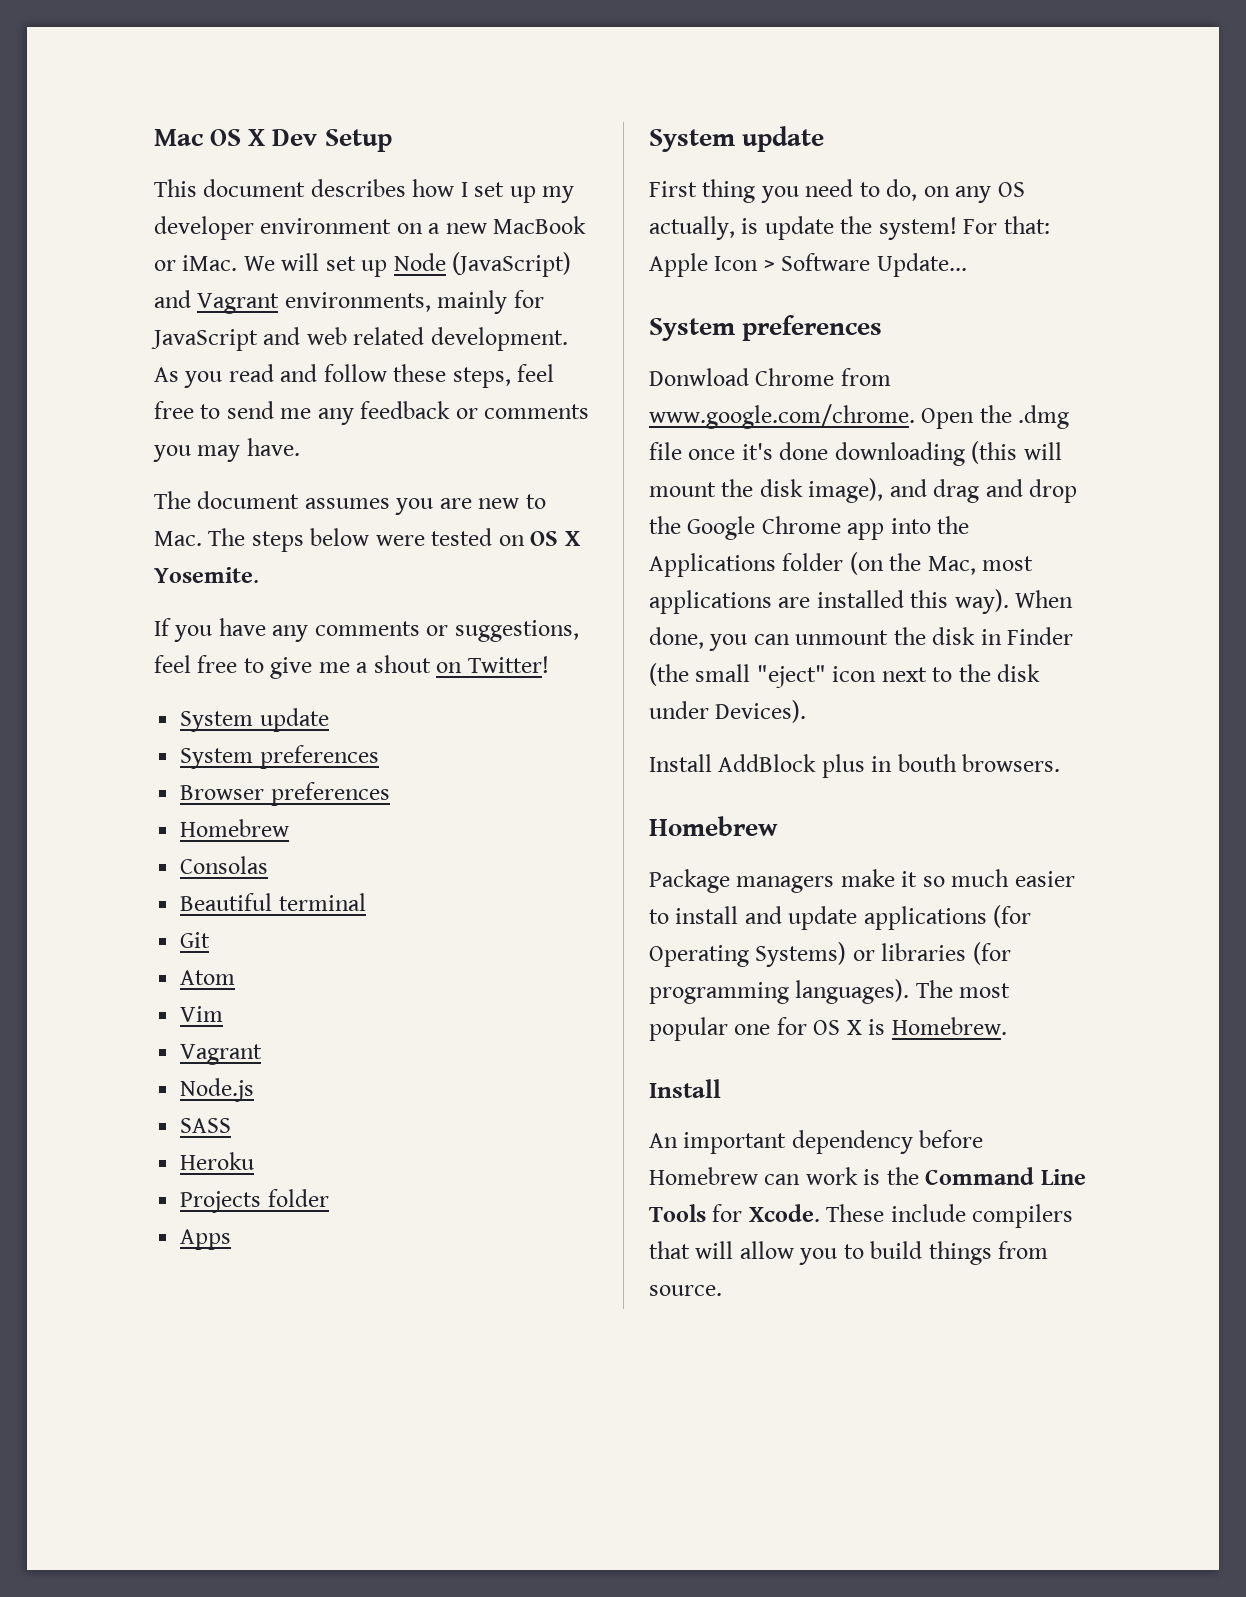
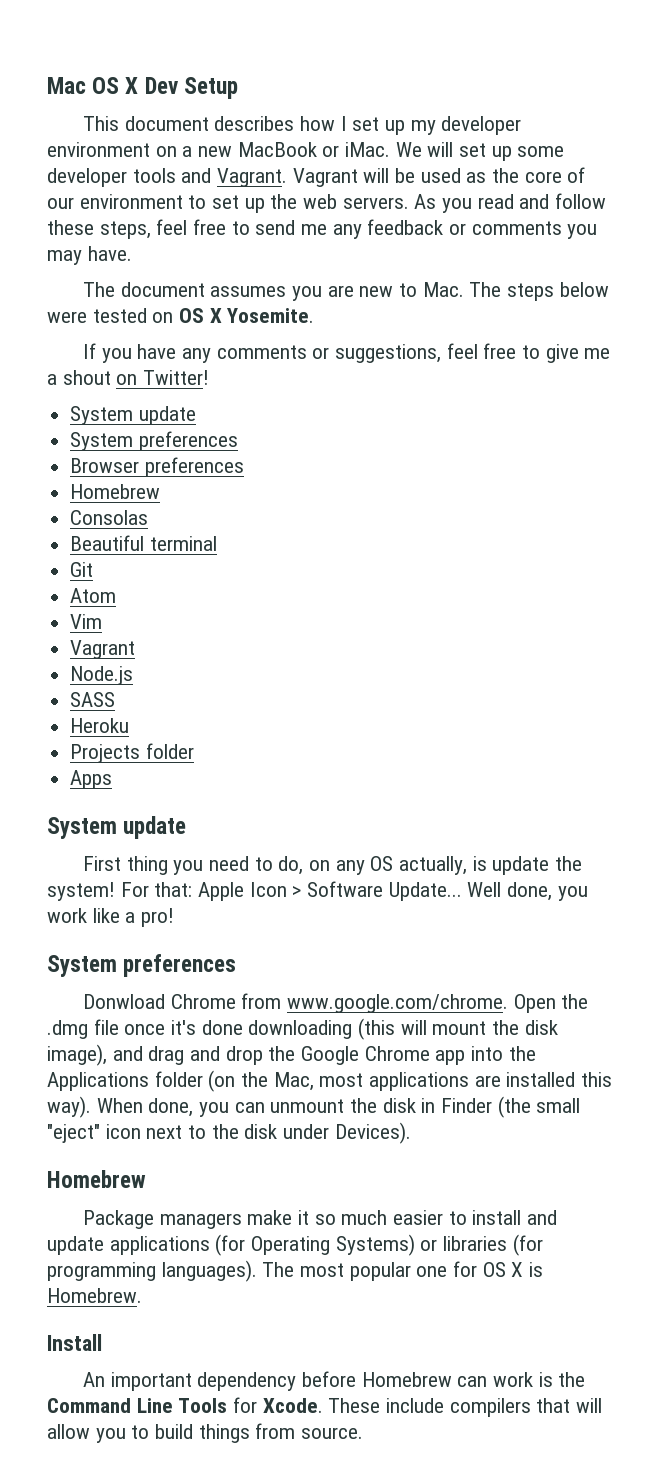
[393,252,572,277] [154,290,544,314] [151,327,568,351] Node (JavaScript) and Vagrant environments, mainly for JavaScript and web related development. -> [517,146,565,157] [47,167,586,187] [47,194,409,213] some developer tools and Vagrant. Vagrant will be used as the core of our environment to set up the web servers.
(967, 265) none -> [467,882,588,901] [47,908,175,927] Well done, you work like a pro!
[649,754,1061,778] // Install AddBlock plus in bouth browsers. -> (411, 1133) none

